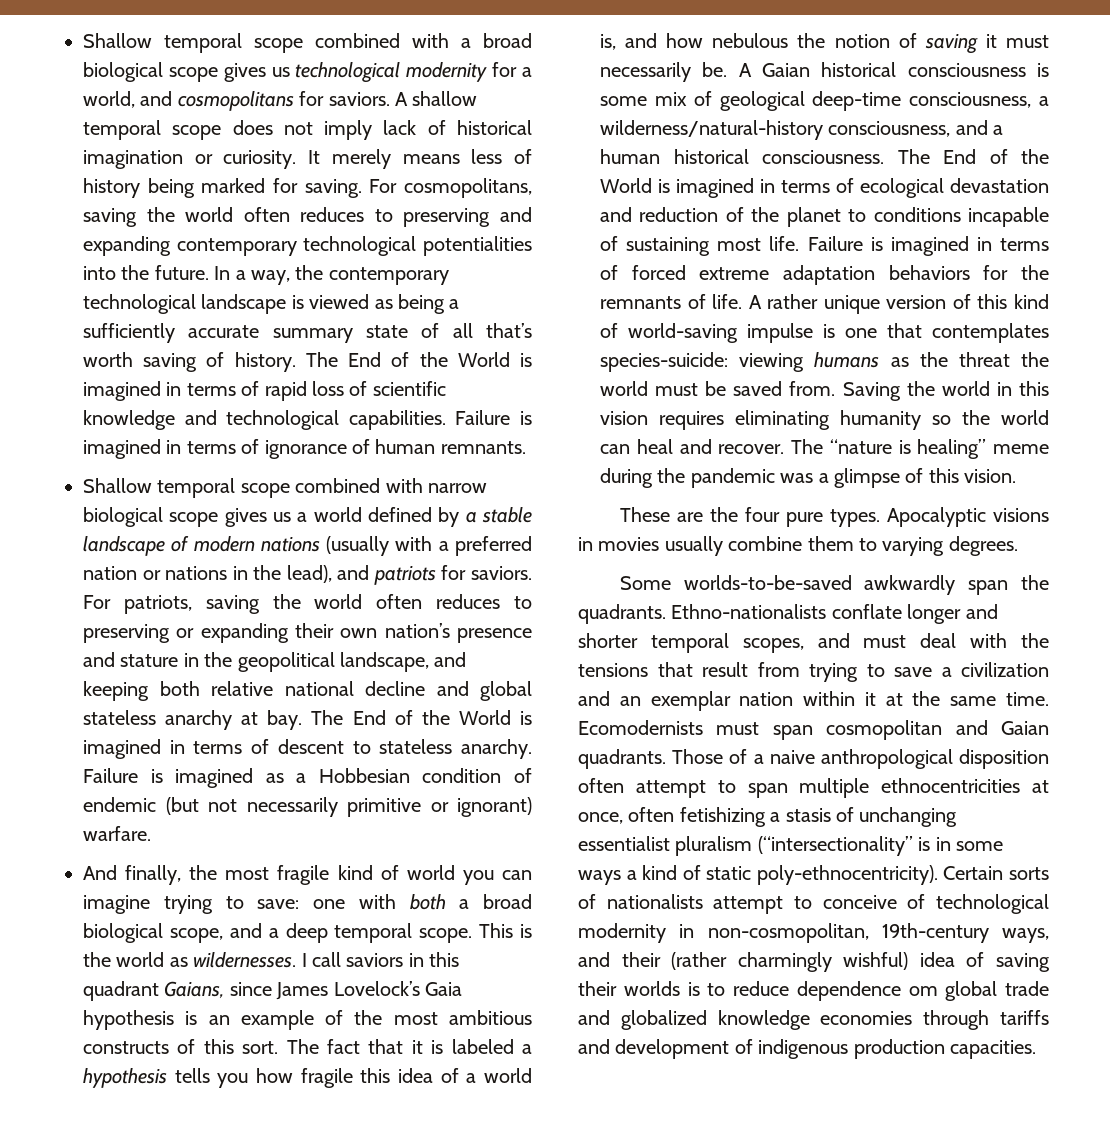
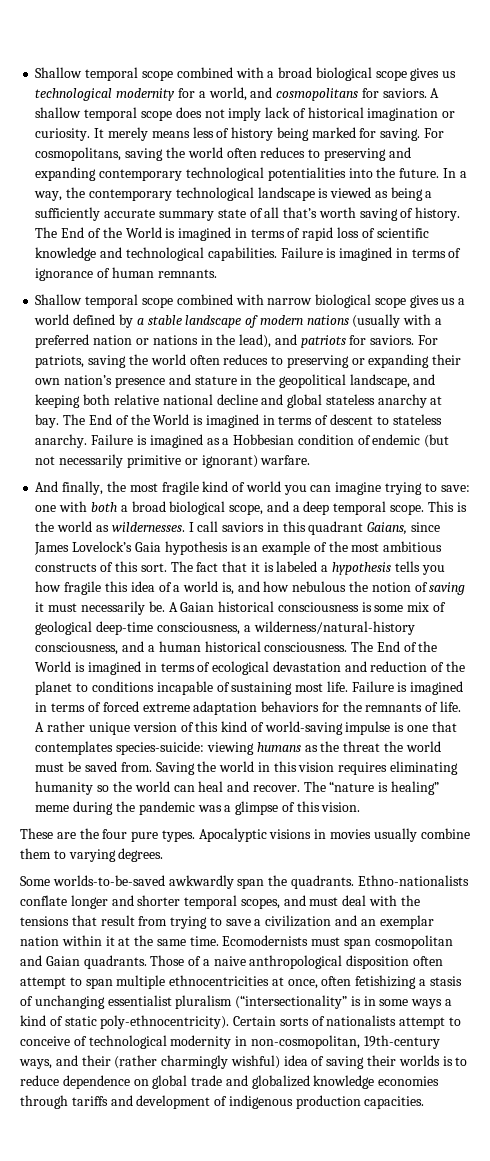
[908,986,938,996] om -> [133,1079,149,1086] on

